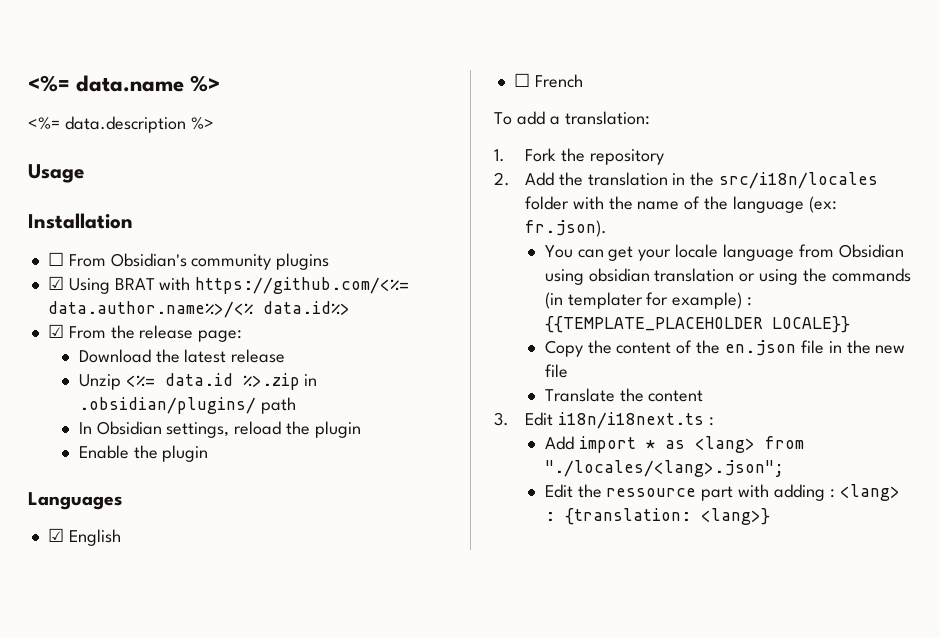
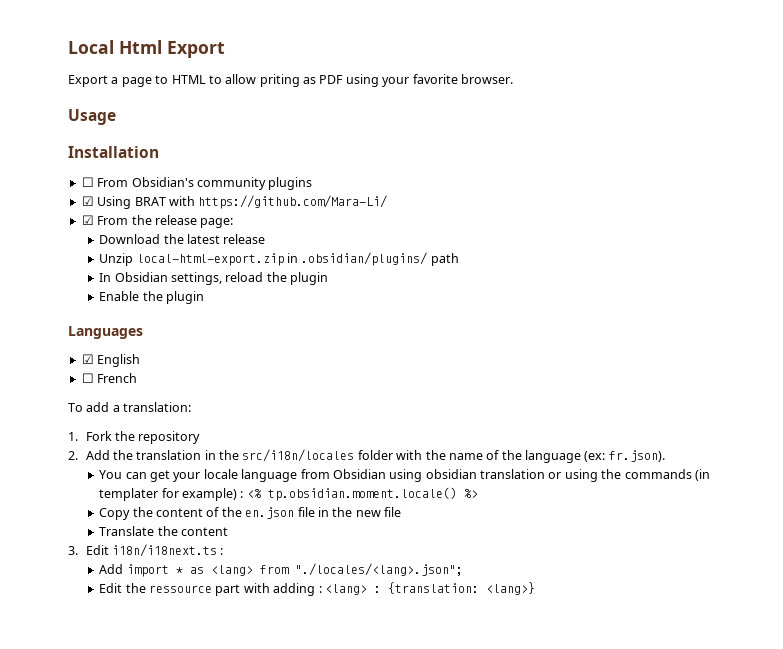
[28,75,221,92] [28,116,214,133] <%= data.name %> // <%= data.description %> -> [68,40,225,58] [68,74,513,87] Local Html Export // Export a page to HTML to allow priting as PDF using your favorite browser.
[195,277,410,294] [47,301,350,318] https://github.com/<%= data.author.name%>/<% data.id%> -> [198,195,388,209] https://github.com/Mara-Li/
[125,373,300,390] <%= data.id %>.zip -> [136,253,284,266] local-html-export.zip
[544,316,850,333] {{TEMPLATE_PLACEHOLDER LOCALE}} -> [246,487,478,501] <% tp.obsidian.moment.locale() %>

